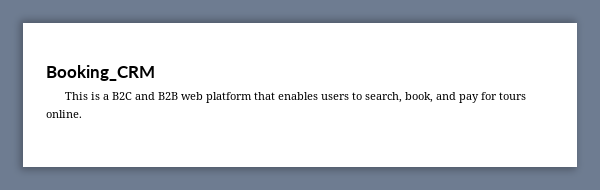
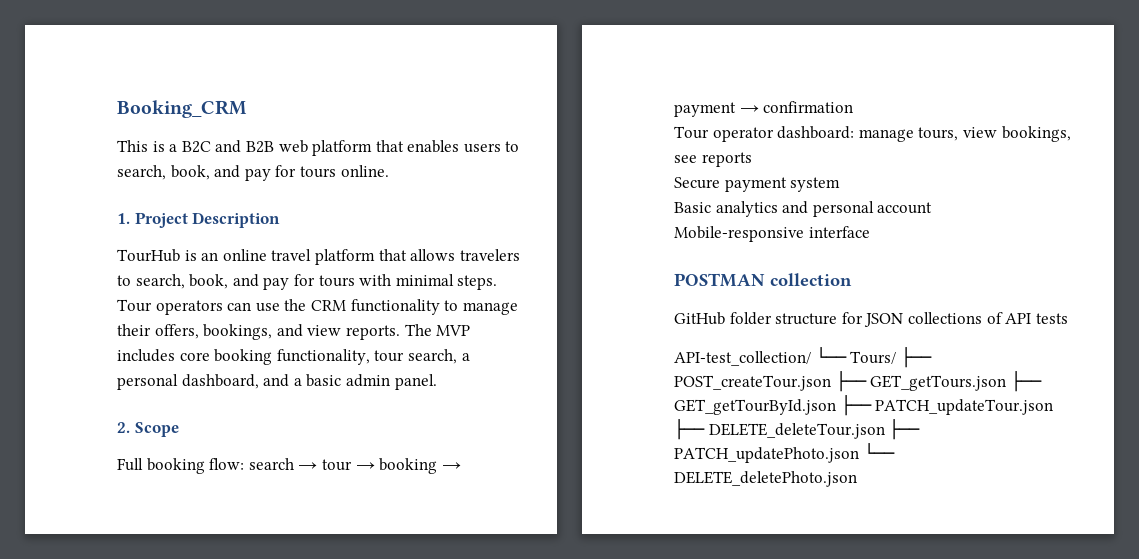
(82, 114) none -> [117,212,281,228] [117,249,520,265] [117,274,498,290] [117,299,518,315] [117,324,471,340] [117,349,470,365] [117,374,437,390] [117,422,179,437] [117,458,461,474] [674,101,854,117] [674,126,1071,142] [674,152,752,167] [674,177,841,192] [674,201,933,217] [674,226,870,242] [674,273,852,287] [674,312,1068,327] [674,347,932,368] [674,371,1042,392] [674,395,1054,416] [674,419,921,440] [674,443,895,463] [674,471,857,487] // 1. Project Description // TourHub is an online travel platform that allows travelers to search, book, and pay for tours with minimal steps. Tour operators can use the CRM functionality to manage their offers, bookings, and view reports. The MVP includes core booking functionality, tour search, a personal dashboard, and a basic admin panel. // 2. Scope // Full booking flow: search → tour → booking → payment → confirmation // Tour operator dashboard: manage tours, view bookings, see reports // Secure payment system // Basic analytics and personal account // Mobile-responsive interface // POSTMAN collection // GitHub folder structure for JSON collections of API tests // API-test_collection/ └── Tours/ ├── POST_createTour.json ├── GET_getTours.json ├── GET_getTourById.json ├── PATCH_updateTour.json ├── DELETE_deleteTour.json ├── PATCH_updatePhoto.json └── DELETE_deletePhoto.json

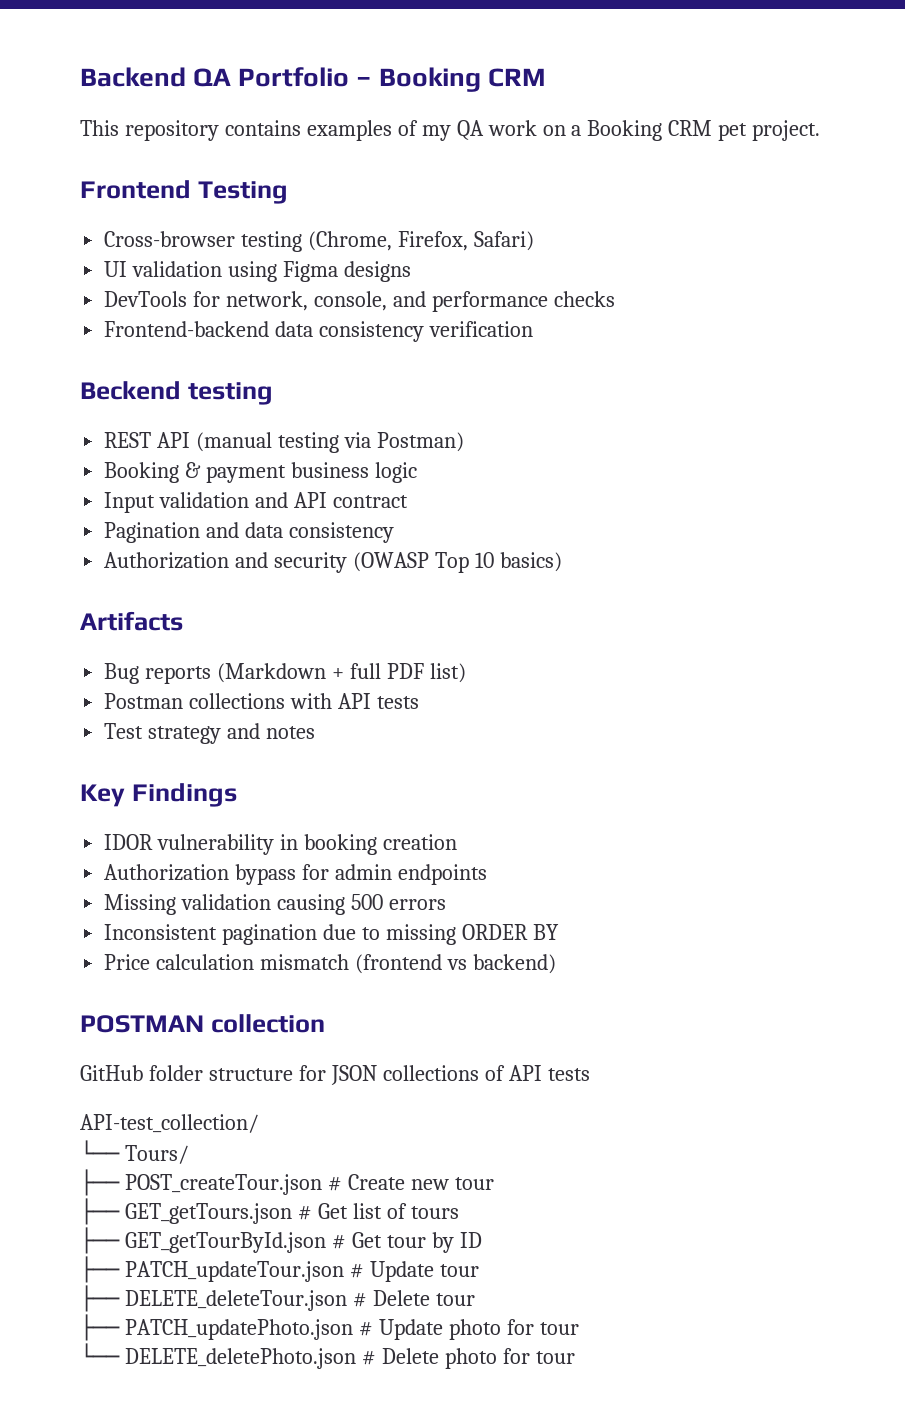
[117,100,247,118] [117,140,520,156] [117,165,389,181] [117,212,281,228] [117,249,520,265] [117,274,498,290] [117,299,518,315] [117,324,471,340] [117,349,470,365] [117,374,437,390] [117,422,179,437] [117,458,461,474] [674,101,854,117] [674,126,1071,142] [674,152,752,167] [674,177,841,192] [674,201,933,217] [674,226,870,242] Booking_CRM // This is a B2C and B2B web platform that enables users to search, book, and pay for tours online. // 1. Project Description // TourHub is an online travel platform that allows travelers to search, book, and pay for tours with minimal steps. Tour operators can use the CRM functionality to manage their offers, bookings, and view reports. The MVP includes core booking functionality, tour search, a personal dashboard, and a basic admin panel. // 2. Scope // Full booking flow: search → tour → booking → payment → confirmation // Tour operator dashboard: manage tours, view bookings, see reports // Secure payment system // Basic analytics and personal account // Mobile-responsive interface -> [80,67,546,92] [80,120,821,141] [80,180,288,204] [104,231,534,252] [104,261,411,282] [104,291,615,312] [104,321,534,342] [80,381,273,405] [104,432,464,453] [104,462,417,483] [104,492,408,513] [104,522,395,543] [104,552,562,573] [80,611,183,631] [104,663,466,684] [104,693,419,709] [104,723,316,744] [80,783,237,807] [104,834,457,855] [104,864,487,885] [104,894,446,915] [104,924,559,945] [104,954,556,974] Backend QA Portfolio – Booking CRM // This repository contains examples of my QA work on a Booking CRM pet project. // Frontend Testing // Cross-browser testing (Chrome, Firefox, Safari) // UI validation using Figma designs // DevTools for network, console, and performance checks // Frontend-backend data consistency verification // Beckend testing // REST API (manual testing via Postman) // Booking & payment business logic // Input validation and API contract // Pagination and data consistency // Authorization and security (OWASP Top 10 basics) // Artifacts // Bug reports (Markdown + full PDF list) // Postman collections with API tests // Test strategy and notes // Key Findings // IDOR vulnerability in booking creation // Authorization bypass for admin endpoints // Missing validation causing 500 errors // Inconsistent pagination due to missing ORDER BY // Price calculation mismatch (frontend vs backend)
(811, 358) none -> (259, 1123) //
(897, 357) none -> (189, 1154) //
[835,371,1042,392] [674,395,1054,416] [674,419,921,440] [674,443,895,463] [674,471,857,487] ├── GET_getTours.json ├── GET_getTourById.json ├── PATCH_updateTour.json ├── DELETE_deleteTour.json ├── PATCH_updatePhoto.json └── DELETE_deletePhoto.json -> [327,1174,494,1191] [80,1198,459,1225] [80,1227,482,1254] [80,1256,479,1283] [80,1285,475,1312] [80,1314,579,1341] [80,1343,575,1369] # Create new tour // ├── GET_getTours.json # Get list of tours // ├── GET_getTourById.json # Get tour by ID // ├── PATCH_updateTour.json # Update tour // ├── DELETE_deleteTour.json # Delete tour // ├── PATCH_updatePhoto.json # Update photo for tour // └── DELETE_deletePhoto.json # Delete photo for tour

